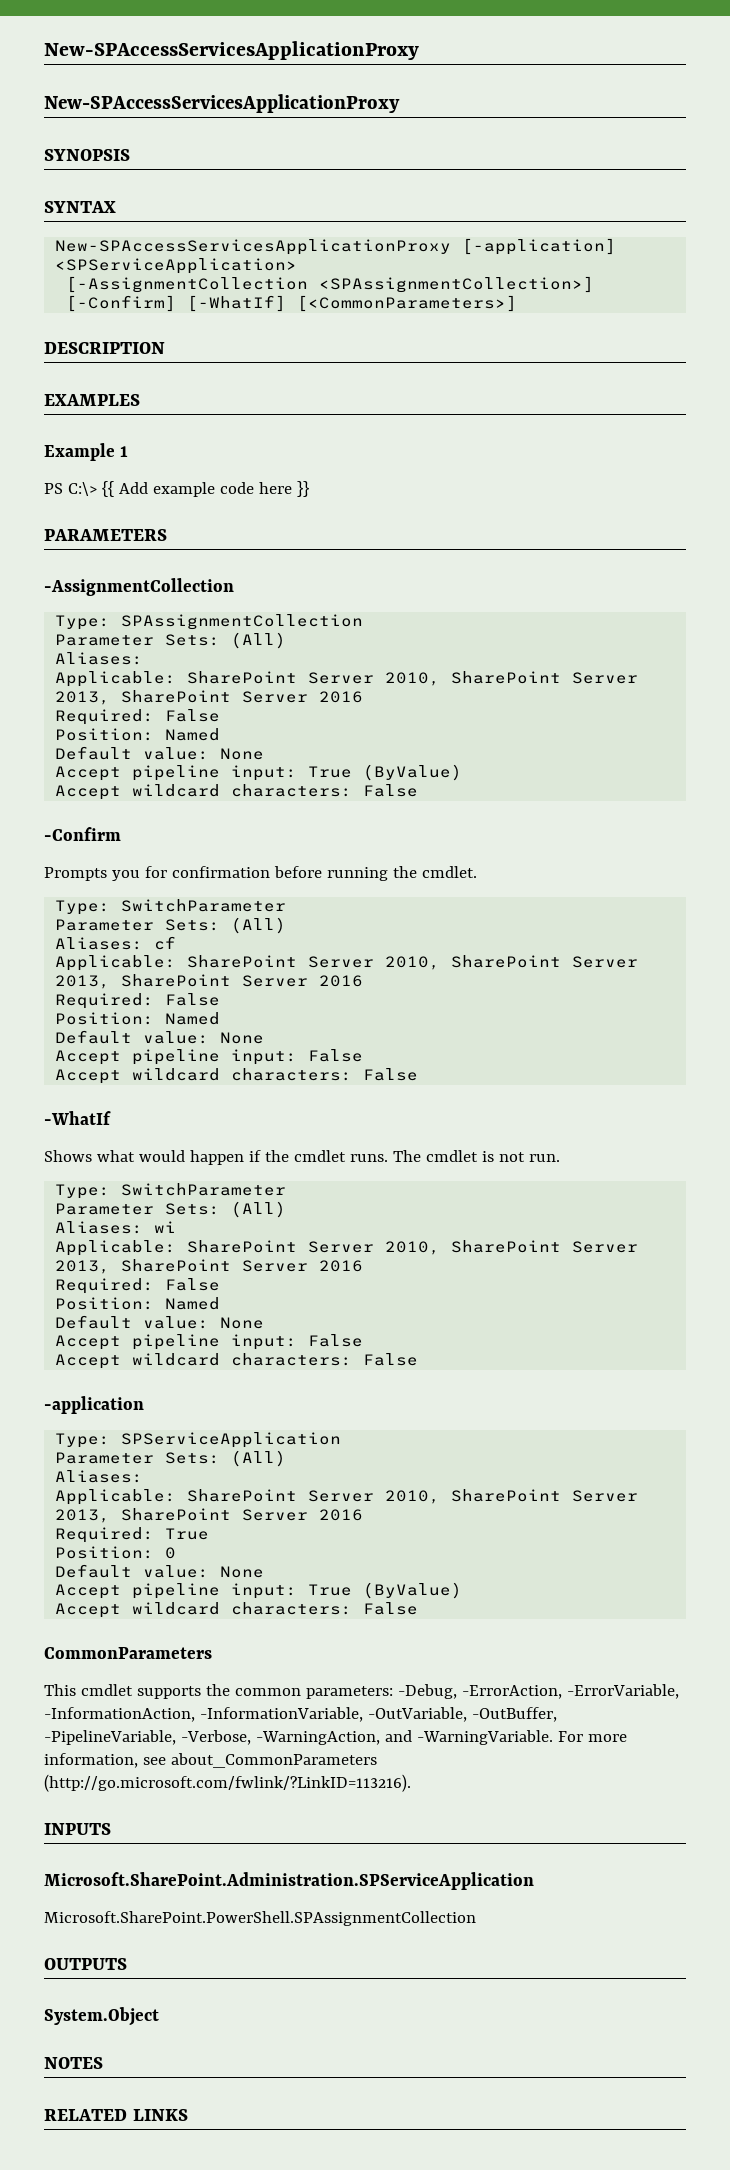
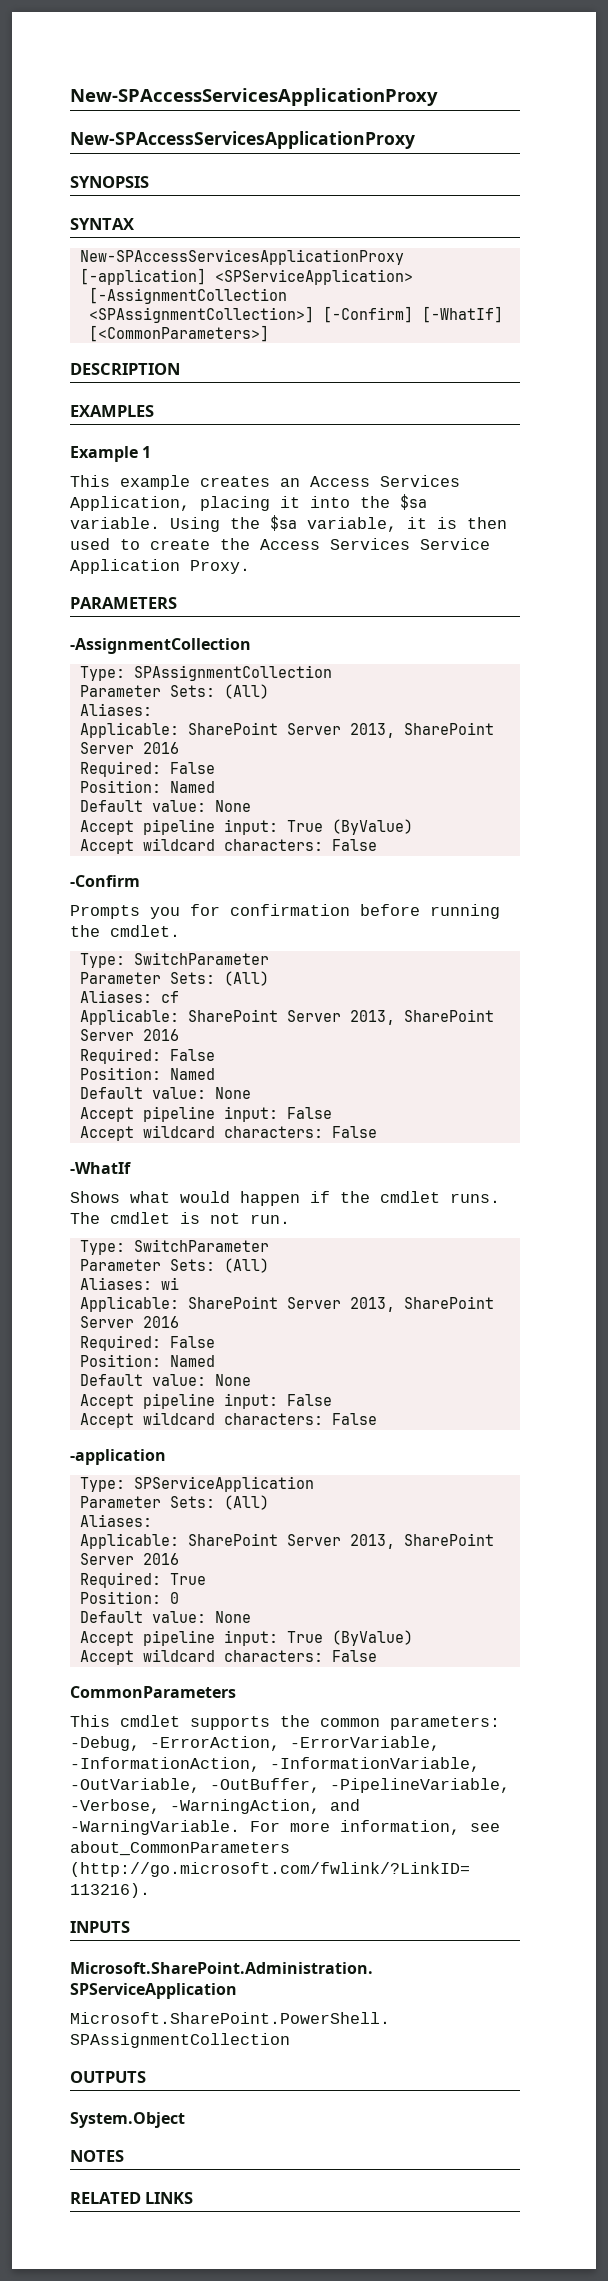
[44,481,309,497] PS C:\> {{ Add example code here }} -> [70,475,460,490] [70,494,427,511] [70,515,507,532] [70,538,490,550] [70,559,250,574] This example creates an Access Services Application, placing it into the $sa variable. Using the $sa variable, it is then used to create the Access Services Service Application Proxy.
[385,671,639,686] 2010, SharePoint Server -> (341, 729) none
[385,955,639,970] 2010, SharePoint Server -> (341, 1016) none
[385,1240,639,1255] 2010, SharePoint Server -> (341, 1303) none
[385,1489,639,1504] 2010, SharePoint Server -> (341, 1540) none

